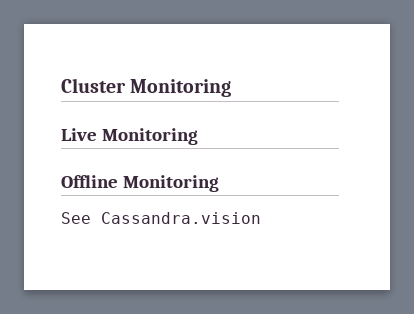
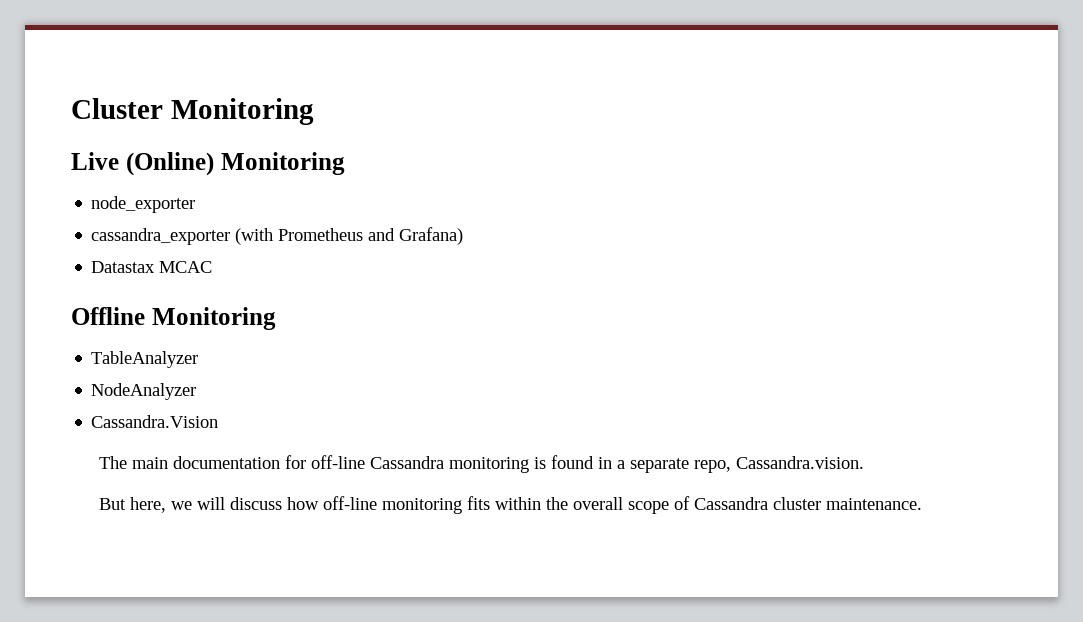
[102,128,199,145] [61,175,220,192] [61,212,261,224] Monitoring // Offline Monitoring // See Cassandra.vision -> [125,152,345,176] [91,196,196,213] [91,227,464,245] [91,261,213,273] [71,307,276,330] [91,351,199,368] [91,383,197,400] [91,415,219,428] [99,455,865,473] [99,496,923,514] (Online) Monitoring // node_exporter // cassandra_exporter (with Prometheus and Grafana) // Datastax MCAC // Offline Monitoring // TableAnalyzer // NodeAnalyzer // Cassandra.Vision // The main documentation for off-line Cassandra monitoring is found in a separate repo, Cassandra.vision. // But here, we will discuss how off-line monitoring fits within the overall scope of Cassandra cluster maintenance.

